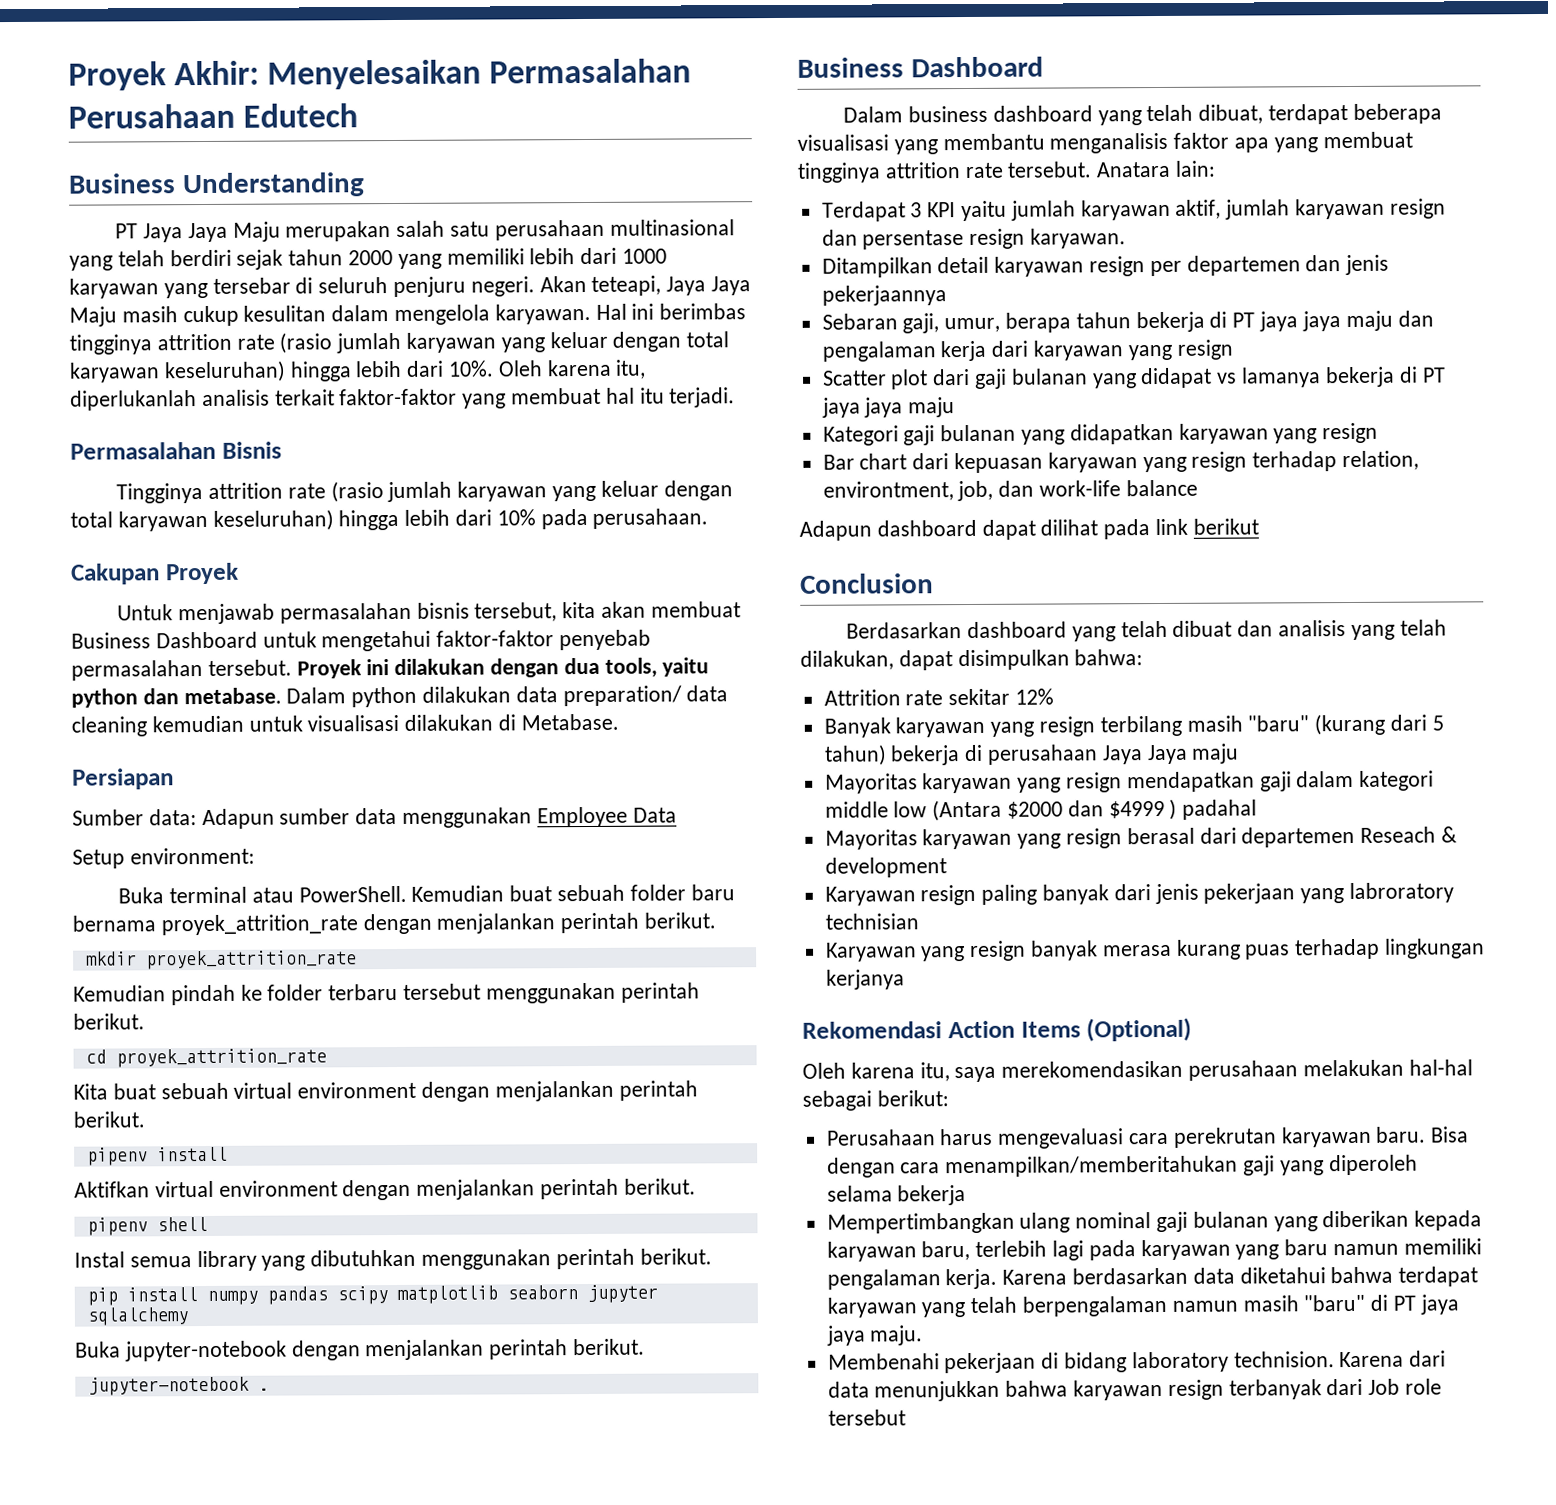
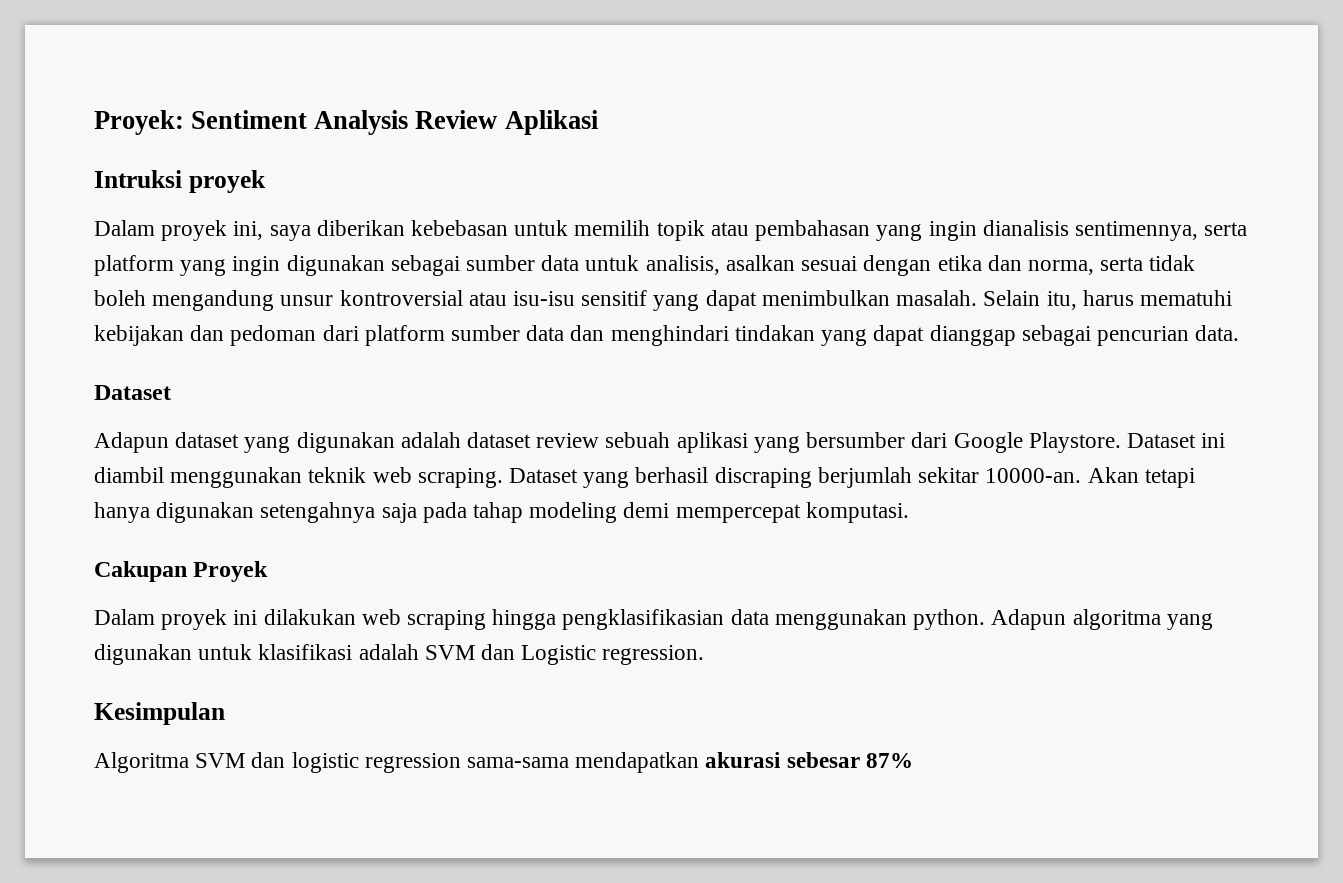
[68,58,692,91] [68,103,359,129] [68,172,365,198] [115,219,735,243] [69,247,668,271] [69,275,752,299] [69,303,747,327] [69,331,730,355] [69,359,647,383] [70,387,736,411] [70,441,282,460] [116,480,733,504] [70,508,709,532] [71,562,239,585] [117,601,741,625] [71,629,652,652] [71,657,710,681] [71,685,729,708] [71,713,619,737] [72,768,174,790] [72,806,677,830] [72,847,255,869] [118,884,735,904] [72,912,717,936] [85,950,357,970] [73,982,700,1006] [73,1013,145,1030] [85,1048,327,1068] [73,1080,698,1102] [73,1111,145,1128] [86,1146,228,1166] [74,1178,696,1201] [86,1216,208,1236] [74,1248,712,1272] [86,1284,658,1306] [86,1307,188,1326] [75,1338,646,1362] [87,1376,269,1396] [797,56,1044,78] [843,103,1442,126] [797,131,1413,155] [797,160,1216,183] [821,198,1446,222] [821,228,1127,250] [821,254,1390,278] [821,285,947,306] [821,310,1434,334] [821,339,1233,362] [822,366,1446,390] [821,397,956,418] [822,422,1379,446] [822,450,1420,474] [822,479,1198,502] [799,518,1259,541] [800,573,934,594] [846,619,1447,642] [800,649,1144,671] [823,688,1055,706] [823,713,1444,738] [823,743,1240,766] [824,770,1435,794] [824,798,1258,822] [824,826,1458,850] [824,857,947,878] [824,882,1455,906] [824,913,919,930] [824,938,1486,962] [825,969,905,990] [802,1017,1193,1042] [802,1059,1473,1083] [802,1090,949,1111] [825,1126,1470,1149] [826,1154,1418,1178] [826,1185,967,1206] [826,1210,1483,1234] [826,1238,1482,1262] [826,1266,1479,1290] [826,1294,1459,1318] [826,1325,924,1346] [827,1350,1447,1374] [827,1378,1443,1402] [827,1409,906,1426] Proyek Akhir: Menyelesaikan Permasalahan Perusahaan Edutech // Business Understanding // PT Jaya Jaya Maju merupakan salah satu perusahaan multinasional yang telah berdiri sejak tahun 2000 yang memiliki lebih dari 1000 karyawan yang tersebar di seluruh penjuru negeri. Akan teteapi, Jaya Jaya Maju masih cukup kesulitan dalam mengelola karyawan. Hal ini berimbas tingginya attrition rate (rasio jumlah karyawan yang keluar dengan total karyawan keseluruhan) hingga lebih dari 10%. Oleh karena itu, diperlukanlah analisis terkait faktor-faktor yang membuat hal itu terjadi. // Permasalahan Bisnis // Tingginya attrition rate (rasio jumlah karyawan yang keluar dengan total karyawan keseluruhan) hingga lebih dari 10% pada perusahaan. // Cakupan Proyek // Untuk menjawab permasalahan bisnis tersebut, kita akan membuat Business Dashboard untuk mengetahui faktor-faktor penyebab permasalahan tersebut. Proyek ini dilakukan dengan dua tools, yaitu python dan metabase. Dalam python dilakukan data preparation/ data cleaning kemudian untuk visualisasi dilakukan di Metabase. // Persiapan // Sumber data: Adapun sumber data menggunakan Employee Data // Setup environment: // Buka terminal atau PowerShell. Kemudian buat sebuah folder baru bernama proyek_attrition_rate dengan menjalankan perintah berikut. // mkdir proyek_attrition_rate // Kemudian pindah ke folder terbaru tersebut menggunakan perintah berikut. // cd proyek_attrition_rate // Kita buat sebuah virtual environment dengan menjalankan perintah berikut. // pipenv install // Aktifkan virtual environment dengan menjalankan perintah berikut. // pipenv shell // Instal semua library yang dibutuhkan menggunakan perintah berikut. // pip install numpy pandas scipy matplotlib seaborn jupyter sqlalchemy // Buka jupyter-notebook dengan menjalankan perintah berikut. // jupyter-notebook . // Business Dashboard // Dalam business dashboard yang telah dibuat, terdapat beberapa visualisasi yang membantu menganalisis faktor apa yang membuat tingginya attrition rate tersebut. Anatara lain: // Terdapat 3 KPI yaitu jumlah karyawan aktif, jumlah karyawan resign dan persentase resign karyawan. // Ditampilkan detail karyawan resign per departemen dan jenis pekerjaannya // Sebaran gaji, umur, berapa tahun bekerja di PT jaya jaya maju dan pengalaman kerja dari karyawan yang resign // Scatter plot dari gaji bulanan yang didapat vs lamanya bekerja di PT jaya jaya maju // Kategori gaji bulanan yang didapatkan karyawan yang resign // Bar chart dari kepuasan karyawan yang resign terhadap relation, environtment, job, dan work-life balance // Adapun dashboard dapat dilihat pada link berikut // Conclusion // Berdasarkan dashboard yang telah dibuat dan analisis yang telah dilakukan, dapat disimpulkan bahwa: // Attrition rate sekitar 12% // Banyak karyawan yang resign terbilang masih "baru" (kurang dari 5 tahun) bekerja di perusahaan Jaya Jaya maju // Mayoritas karyawan yang resign mendapatkan gaji dalam kategori middle low (Antara $2000 dan $4999 ) padahal // Mayoritas karyawan yang resign berasal dari departemen Reseach & development // Karyawan resign paling banyak dari jenis pekerjaan yang labroratory technisian // Karyawan yang resign banyak merasa kurang puas terhadap lingkungan kerjanya // Rekomendasi Action Items (Optional) // Oleh karena itu, saya merekomendasikan perusahaan melakukan hal-hal sebagai berikut: // Perusahaan harus mengevaluasi cara perekrutan karyawan baru. Bisa dengan cara menampilkan/memberitahukan gaji yang diperoleh selama bekerja // Mempertimbangkan ulang nominal gaji bulanan yang diberikan kepada karyawan baru, terlebih lagi pada karyawan yang baru namun memiliki pengalaman kerja. Karena berdasarkan data diketahui bahwa terdapat karyawan yang telah berpengalaman namun masih "baru" di PT jaya jaya maju. // Membenahi pekerjaan di bidang laboratory technision. Karena dari data menunjukkan bahwa karyawan resign terbanyak dari Job role tersebut -> [94,110,598,135] [94,170,266,193] [94,220,1248,241] [94,255,1196,276] [94,290,1232,311] [94,325,1240,346] [94,385,171,400] [94,432,1226,453] [94,467,1195,488] [94,502,909,523] [94,561,269,582] [94,609,1213,630] [94,644,705,665] [94,702,225,725] [94,752,913,773] Proyek: Sentiment Analysis Review Aplikasi // Intruksi proyek // Dalam proyek ini, saya diberikan kebebasan untuk memilih topik atau pembahasan yang ingin dianalisis sentimennya, serta platform yang ingin digunakan sebagai sumber data untuk analisis, asalkan sesuai dengan etika dan norma, serta tidak boleh mengandung unsur kontroversial atau isu-isu sensitif yang dapat menimbulkan masalah. Selain itu, harus mematuhi kebijakan dan pedoman dari platform sumber data dan menghindari tindakan yang dapat dianggap sebagai pencurian data. // Dataset // Adapun dataset yang digunakan adalah dataset review sebuah aplikasi yang bersumber dari Google Playstore. Dataset ini diambil menggunakan teknik web scraping. Dataset yang berhasil discraping berjumlah sekitar 10000-an. Akan tetapi hanya digunakan setengahnya saja pada tahap modeling demi mempercepat komputasi. // Cakupan Proyek // Dalam proyek ini dilakukan web scraping hingga pengklasifikasian data menggunakan python. Adapun algoritma yang digunakan untuk klasifikasi adalah SVM dan Logistic regression. // Kesimpulan // Algoritma SVM dan logistic regression sama-sama mendapatkan akurasi sebesar 87%

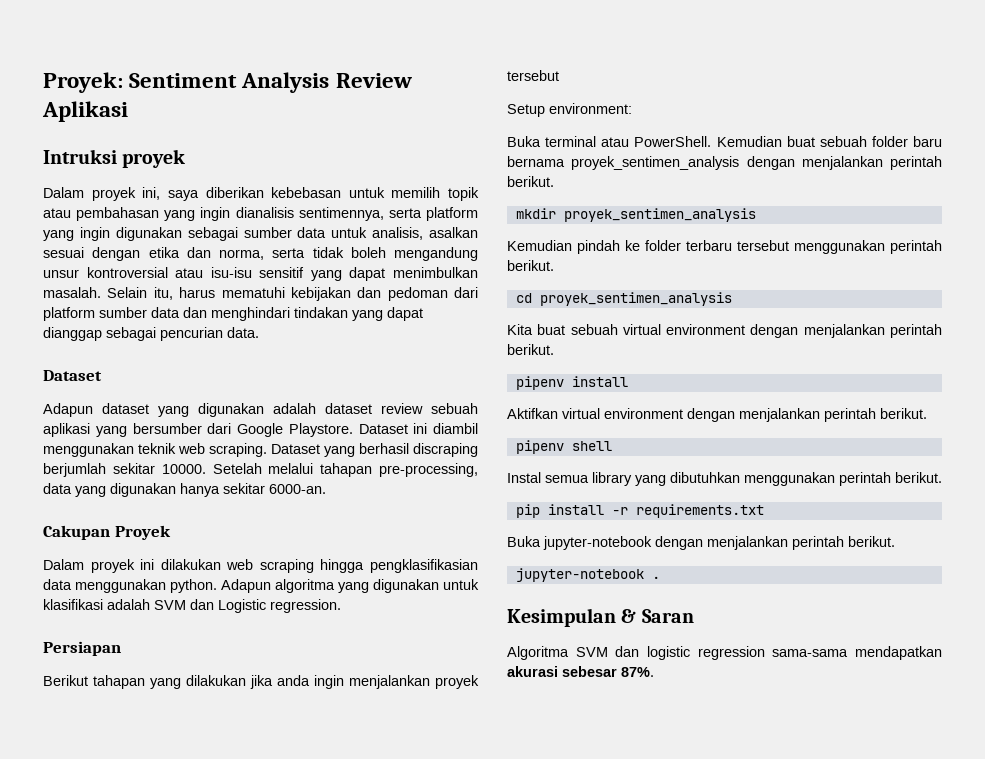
[985,467,1195,488] [94,502,909,523] 10000-an. Akan tetapi hanya digunakan setengahnya saja pada tahap modeling demi mempercepat komputasi. -> [161,463,478,477] [43,483,326,497] 10000. Setelah melalui tahapan pre-processing, data yang digunakan hanya sekitar 6000-an.
(705, 655) none -> [43,641,121,656] [43,675,479,689] [507,70,559,81] [507,103,632,117] [507,136,942,147] [507,156,942,170] [507,176,554,187] [515,208,756,222] [507,240,942,254] [507,260,554,271] [515,292,732,306] [507,324,942,338] [507,344,554,355] [515,376,628,390] [507,408,927,422] [515,440,612,454] [507,472,942,486] [515,504,764,518] [507,536,895,550] [515,568,660,582] // Persiapan // Berikut tahapan yang dilakukan jika anda ingin menjalankan proyek tersebut // Setup environment: // Buka terminal atau PowerShell. Kemudian buat sebuah folder baru bernama proyek_sentimen_analysis dengan menjalankan perintah berikut. // mkdir proyek_sentimen_analysis // Kemudian pindah ke folder terbaru tersebut menggunakan perintah berikut. // cd proyek_sentimen_analysis // Kita buat sebuah virtual environment dengan menjalankan perintah berikut. // pipenv install // Aktifkan virtual environment dengan menjalankan perintah berikut. // pipenv shell // Instal semua library yang dibutuhkan menggunakan perintah berikut. // pip install -r requirements.txt // Buka jupyter-notebook dengan menjalankan perintah berikut. // jupyter-notebook .
(225, 713) none -> [621,609,694,623] & Saran
[865,753,913,768] 87% -> [621,667,654,677] 87%.

